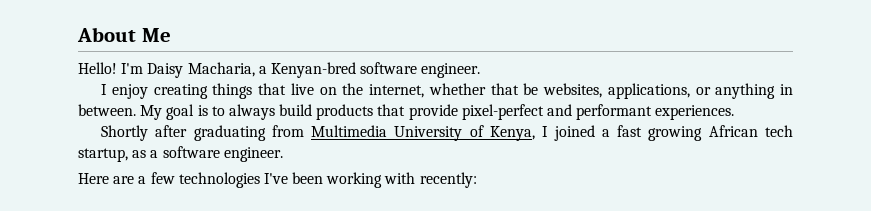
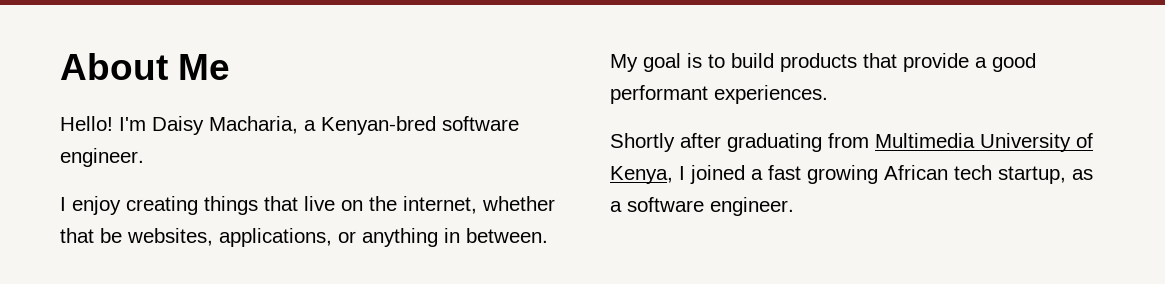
[228,104,275,120] always -> (725, 61) none
[461,104,573,120] pixel-perfect and -> [975,53,1036,72] a good
[78,172,477,188] // Here are a few technologies I've been working with recently: -> (794, 206) none

